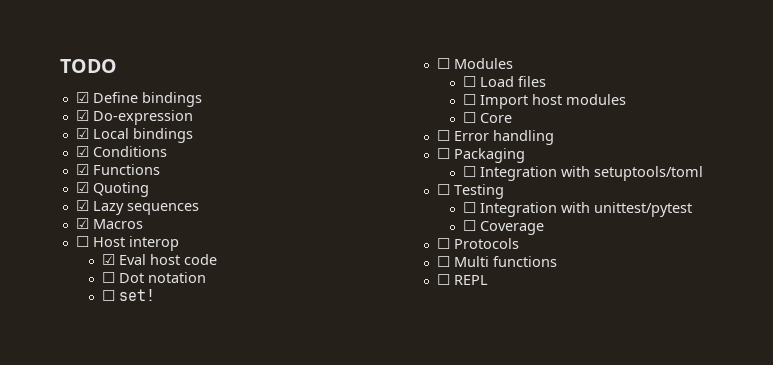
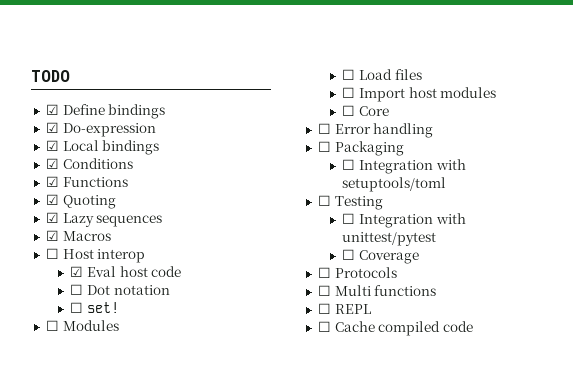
(488, 280) none -> [317,321,473,336] // ☐ Cache compiled code

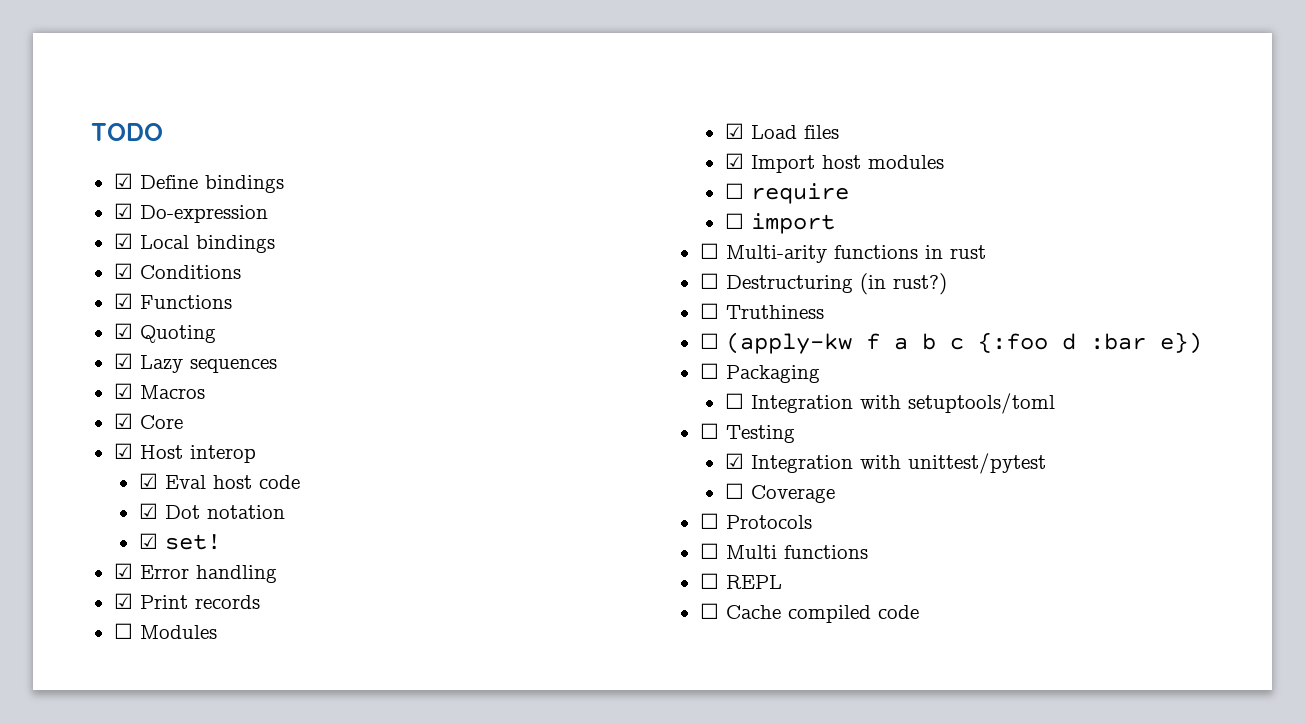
[45,248,59,259] ☐ -> [113,413,183,429] [113,443,133,459] ☑ Core // ☑
[70,284,84,295] ☐ -> [138,503,158,519] ☑
[70,302,84,313] ☐ -> [138,533,158,549] ☑
(119, 307) none -> [113,563,277,583] [113,593,260,609] // ☑ Error handling // ☑ Print records
[342,69,356,80] ☐ -> [724,123,744,139] ☑
[342,87,356,98] ☐ -> [724,153,744,169] ☑
[358,106,389,116] [317,123,434,138] Core // ☐ Error handling -> [750,183,849,204] [724,213,835,234] [699,243,986,263] [699,273,947,295] [699,303,824,319] [699,332,1202,354] require // ☐ import // ☐ Multi-arity functions in rust // ☐ Destructuring (in rust?) // ☐ Truthiness // ☐ (apply-kw f a b c {:foo d :bar e})
[342,213,356,224] ☐ -> [724,453,744,469] ☑

